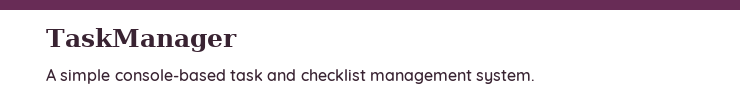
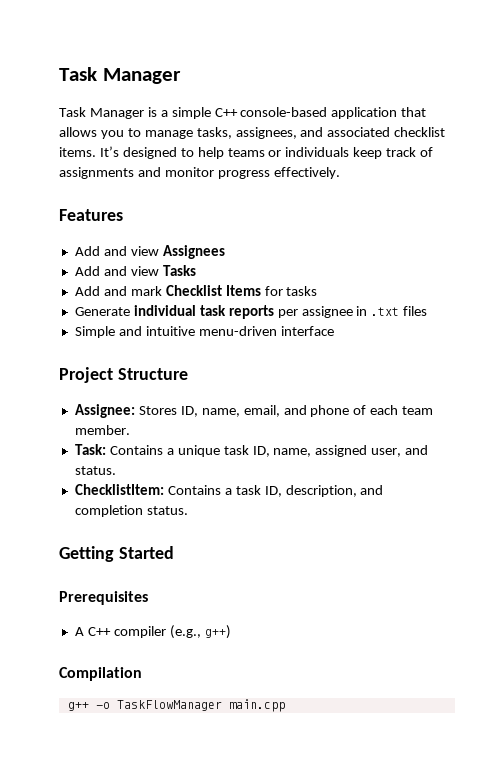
[46,28,237,52] [46,68,536,84] TaskManager // A simple console-based task and checklist management system. -> [59,67,181,84] [59,107,427,119] [59,127,446,139] [59,146,434,159] [59,167,340,179] [59,209,123,221] [74,245,225,259] [74,265,196,276] [74,285,318,296] [74,305,428,319] [74,326,334,338] [59,367,188,383] [74,404,434,418] [74,425,130,435] [74,444,429,457] [74,466,116,475] [74,484,384,497] [74,505,188,517] [59,546,174,562] [59,591,148,605] [74,625,231,639] [59,667,142,681] [67,699,285,712] Task Manager // Task Manager is a simple C++ console-based application that allows you to manage tasks, assignees, and associated checklist items. It’s designed to help teams or individuals keep track of assignments and monitor progress effectively. // Features // Add and view Assignees // Add and view Tasks // Add and mark Checklist Items for tasks // Generate individual task reports per assignee in .txt files // Simple and intuitive menu-driven interface // Project Structure // Assignee: Stores ID, name, email, and phone of each team member. // Task: Contains a unique task ID, name, assigned user, and status. // ChecklistItem: Contains a task ID, description, and completion status. // Getting Started // Prerequisites // A C++ compiler (e.g., g++) // Compilation // g++ -o TaskFlowManager main.cpp

